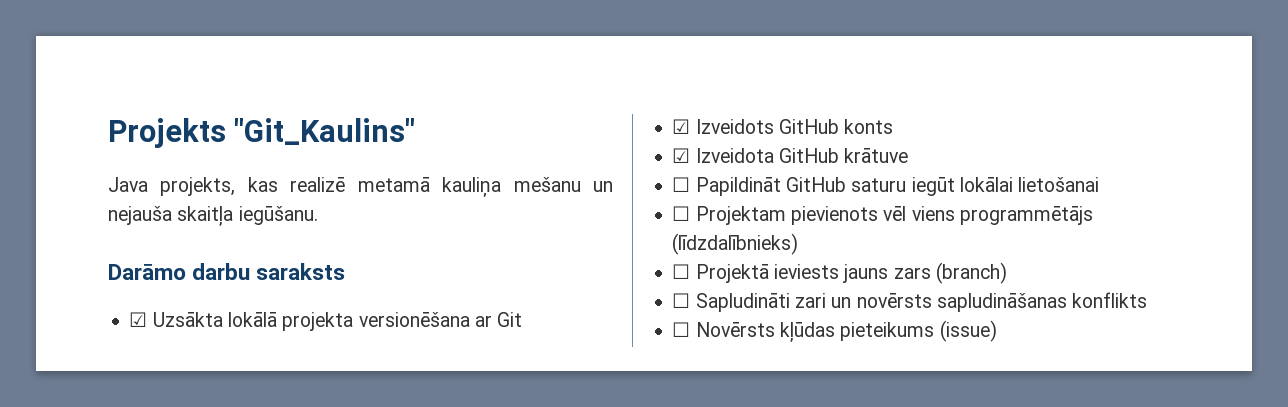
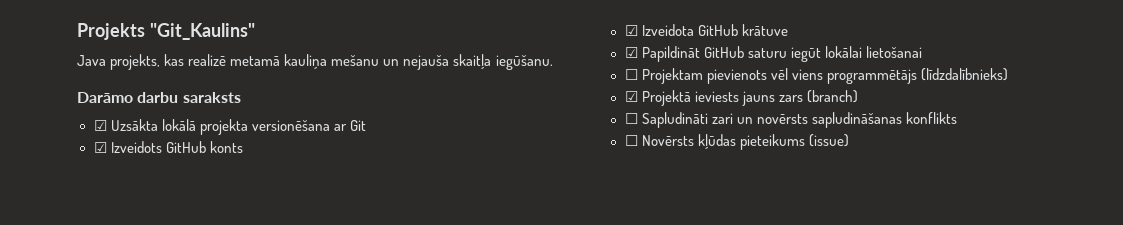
[672,177,691,192] ☐ -> [624,47,638,58] ☑
[672,264,691,279] ☐ -> [624,91,638,102] ☑

